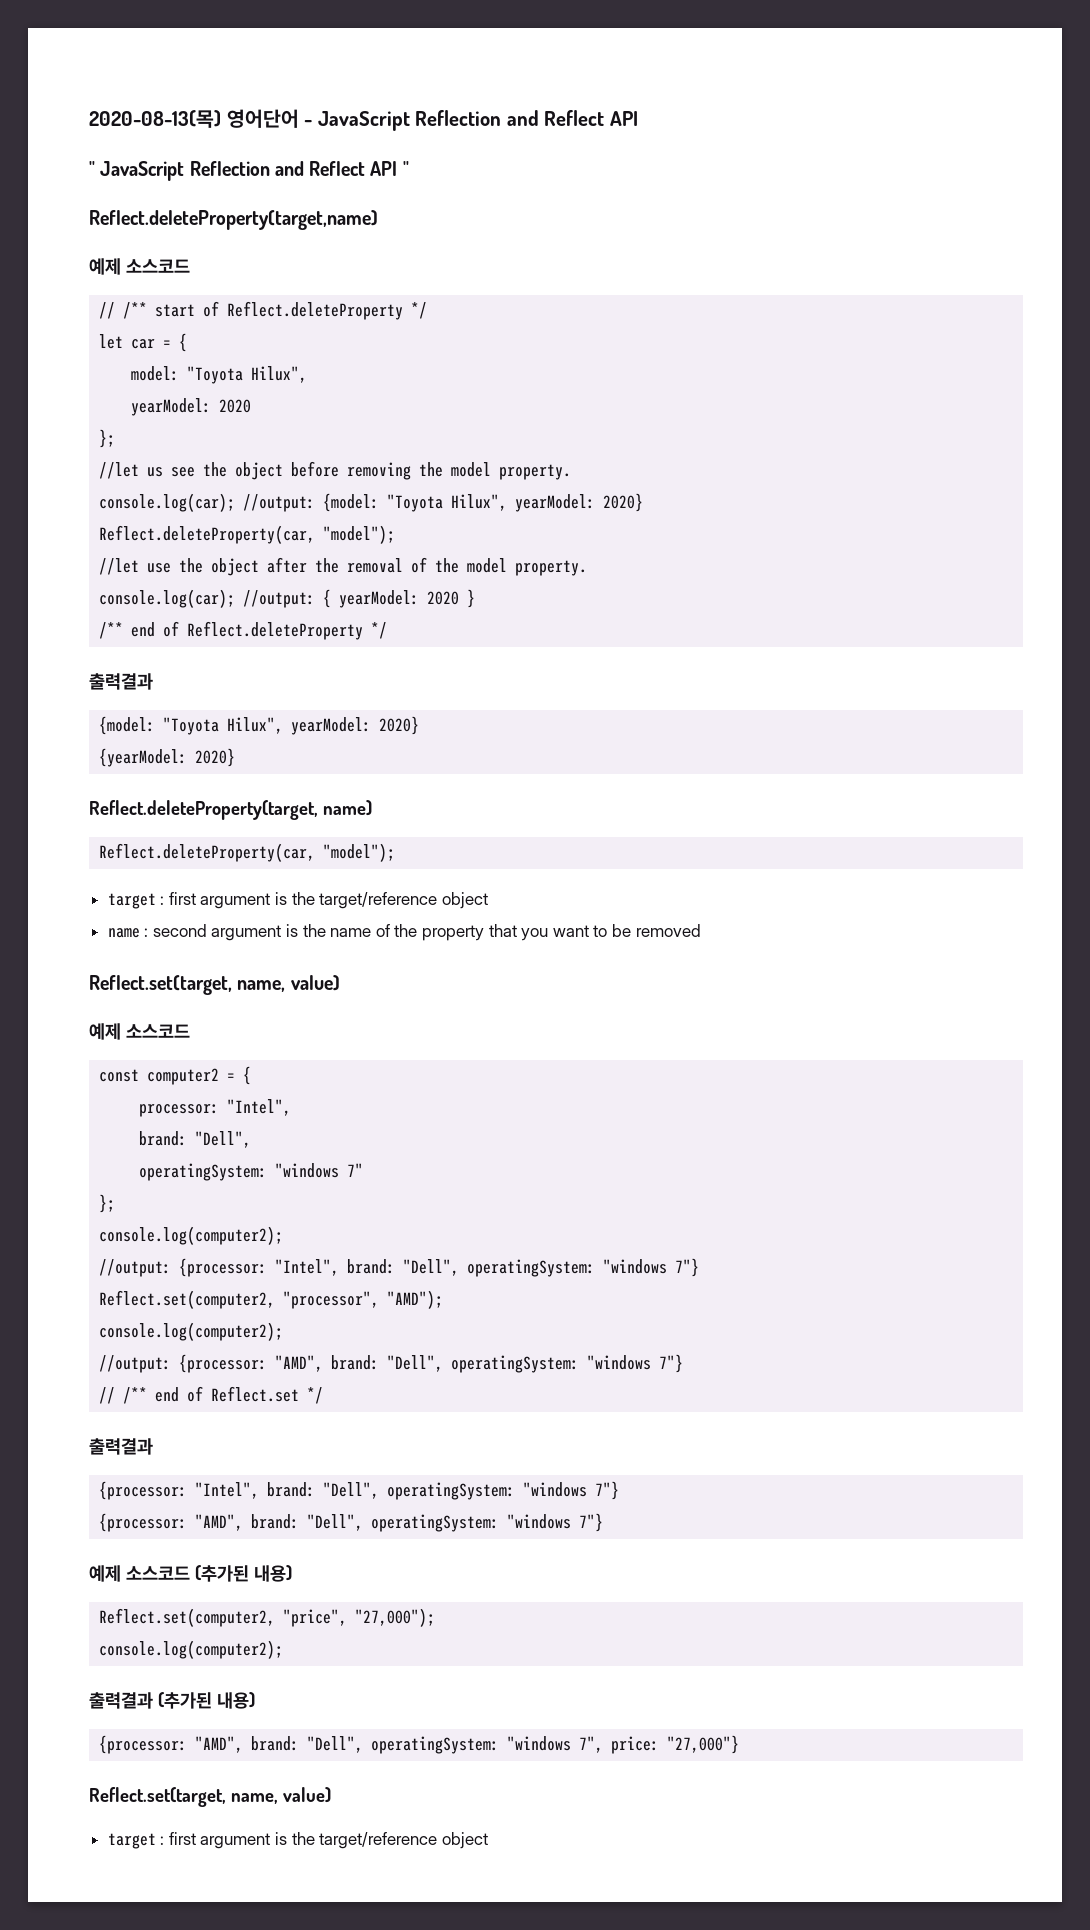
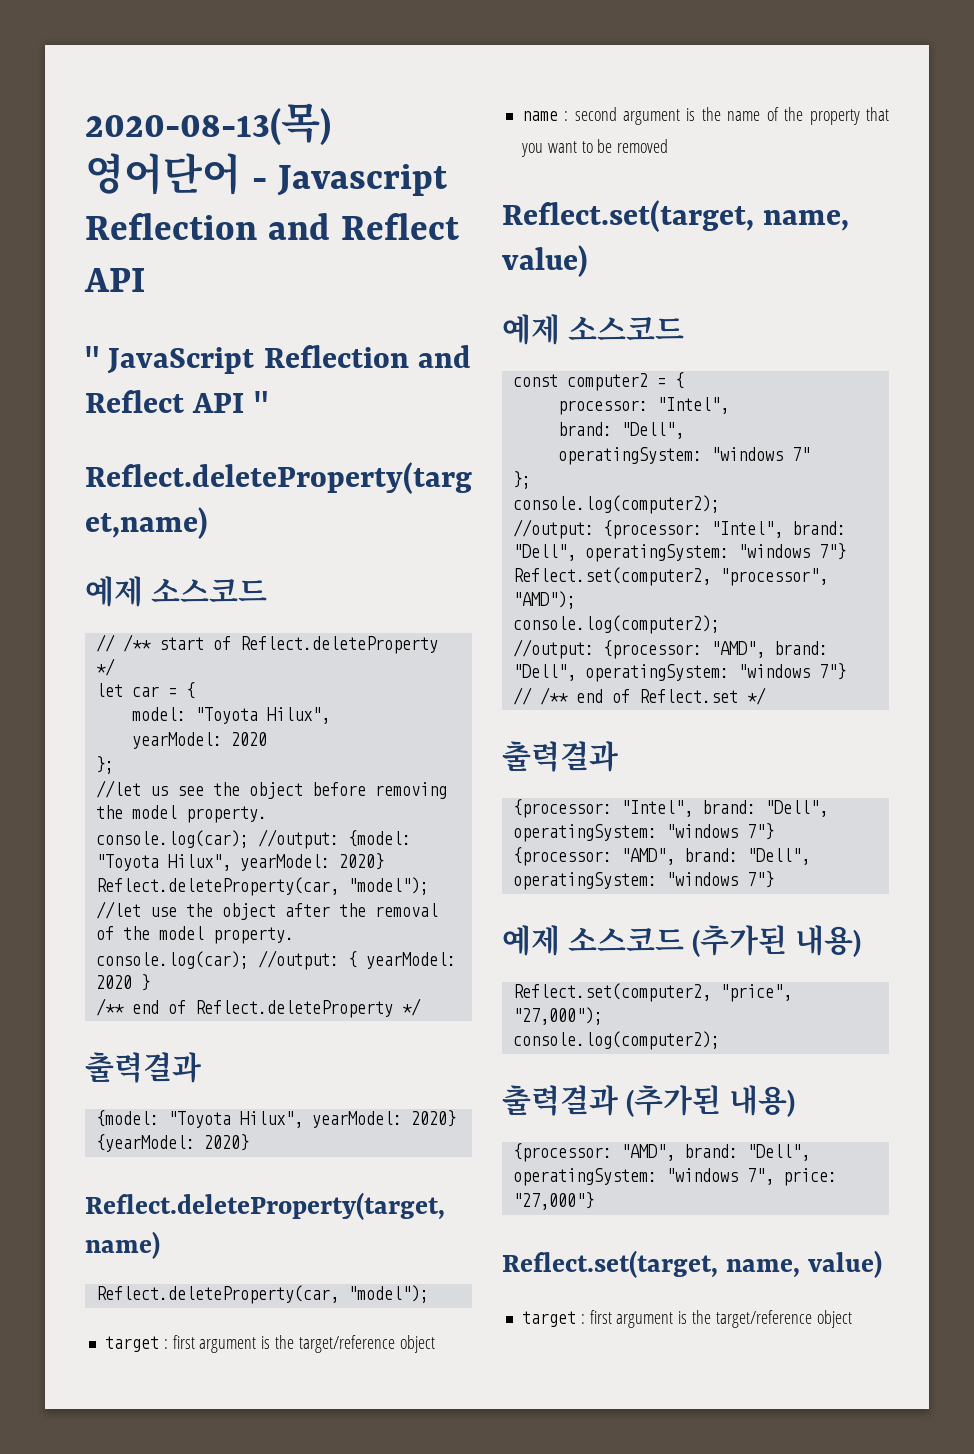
[317,111,410,131] JavaScript -> [276,164,447,196] Javascript

